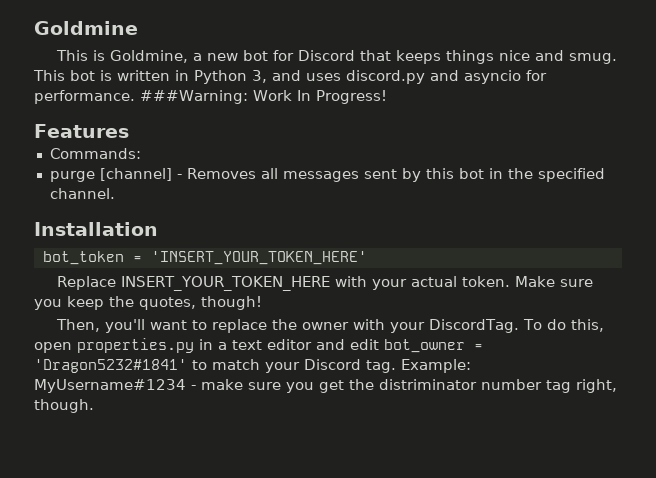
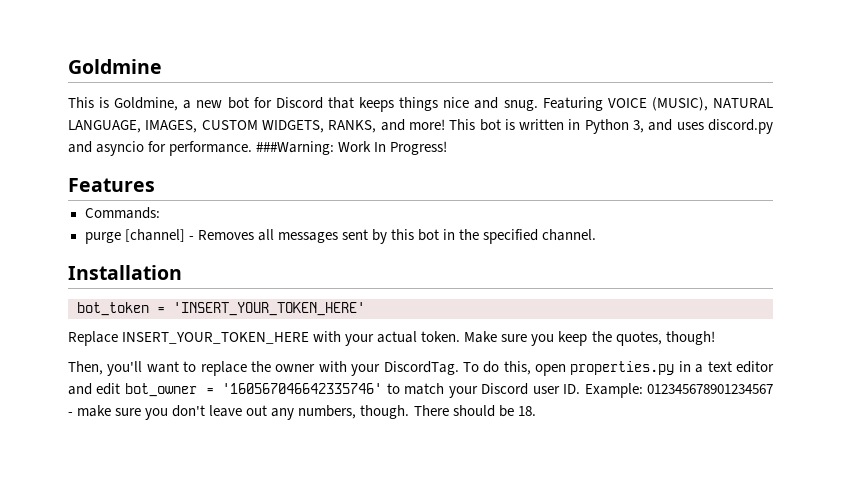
[569,53,618,64] smug. -> [503,97,774,111] [68,119,445,133] snug. Featuring VOICE (MUSIC), NATURAL LANGUAGE, IMAGES, CUSTOM WIDGETS, RANKS, and more!
[34,359,187,373] 'Dragon5232#1841' -> [222,383,383,394] '160567046642335746'
[366,359,471,373] [34,379,617,393] [34,399,94,413] tag. Example: MyUsername#1234 - make sure you get the distriminator number tag right, though. -> [532,383,773,398] [68,405,536,420] user ID. Example: 012345678901234567 - make sure you don't leave out any numbers, though. There should be 18.

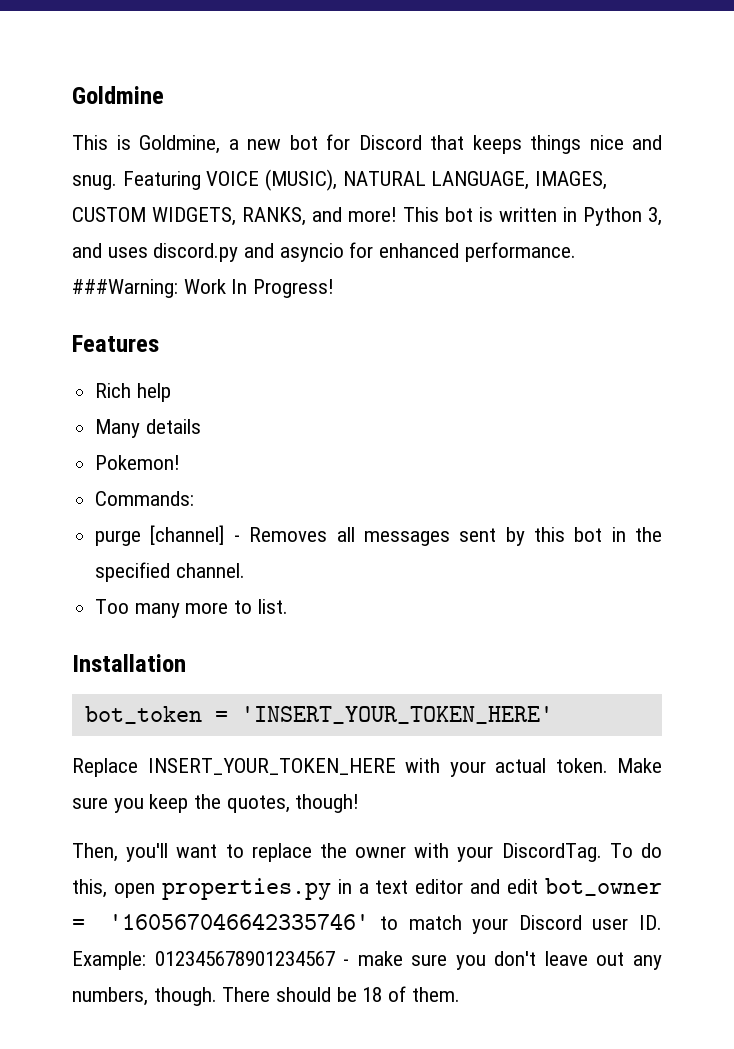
(167, 146) none -> [379,243,460,258] enhanced
(155, 185) none -> [95,383,171,402] [95,419,201,438] [95,455,181,470] // Rich help // Many details // Pokemon!
(597, 235) none -> [95,599,288,618] // Too many more to list.
[517,406,536,416] 18. -> [362,986,460,1002] 18 of them.

